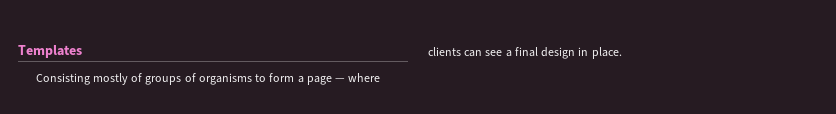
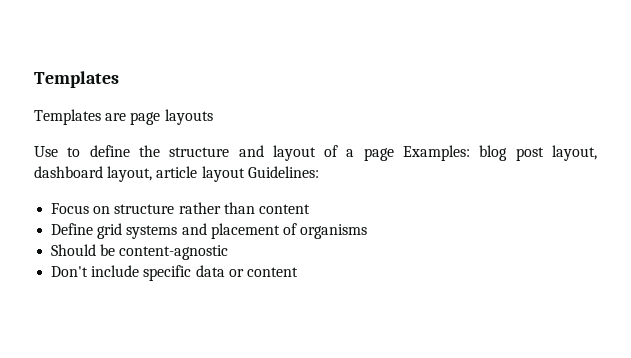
[35,73,381,85] [428,47,622,59] Consisting mostly of groups of organisms to form a page — where clients can see a final design in place. -> [34,109,213,125] [34,145,598,161] [34,166,319,182] [51,202,310,214] [51,223,368,239] [51,244,229,260] [51,265,298,281] Templates are page layouts // Use to define the structure and layout of a page Examples: blog post layout, dashboard layout, article layout Guidelines: // Focus on structure rather than content // Define grid systems and placement of organisms // Should be content-agnostic // Don't include specific data or content

